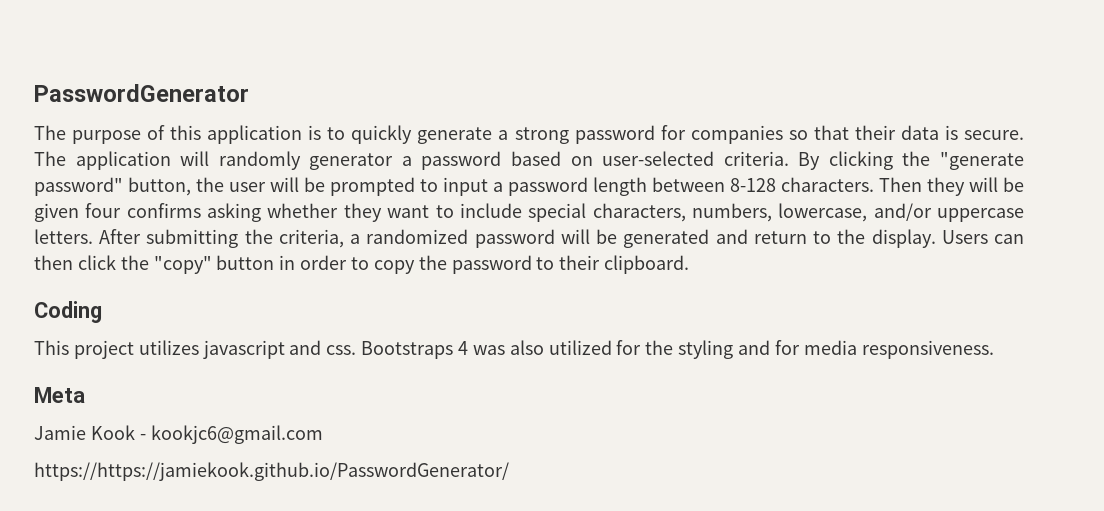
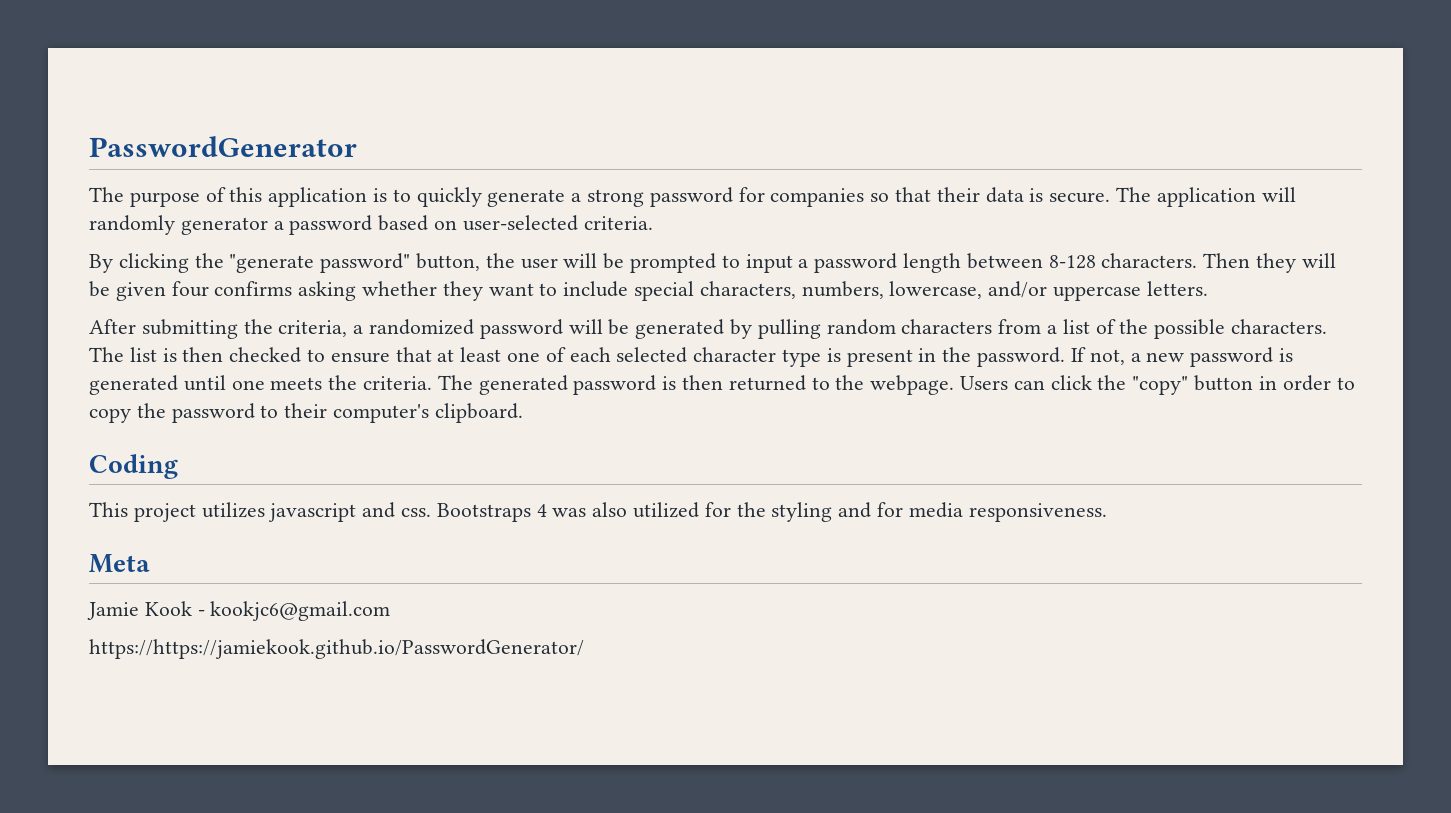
(789, 158) none -> (653, 223) //
(93, 236) none -> (1208, 288) //
[715,229,807,244] and return -> [730,319,1328,339] [89,347,1293,367] [89,375,806,395] by pulling random characters from a list of the possible characters. The list is then checked to ensure that at least one of each selected character type is present in the password. If not, a new password is generated until one meets the criteria. The generated password is then returned
[871,229,936,248] display. -> [870,375,955,395] webpage.
[34,255,73,270] then -> (1045, 385) none
(601, 262) none -> [333,404,430,423] computer's

